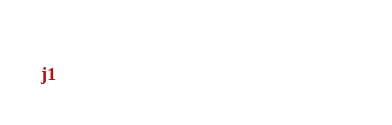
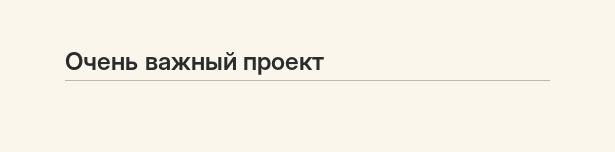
[40,67,56,84] j1 -> [65,52,325,75] Очень важный проект

